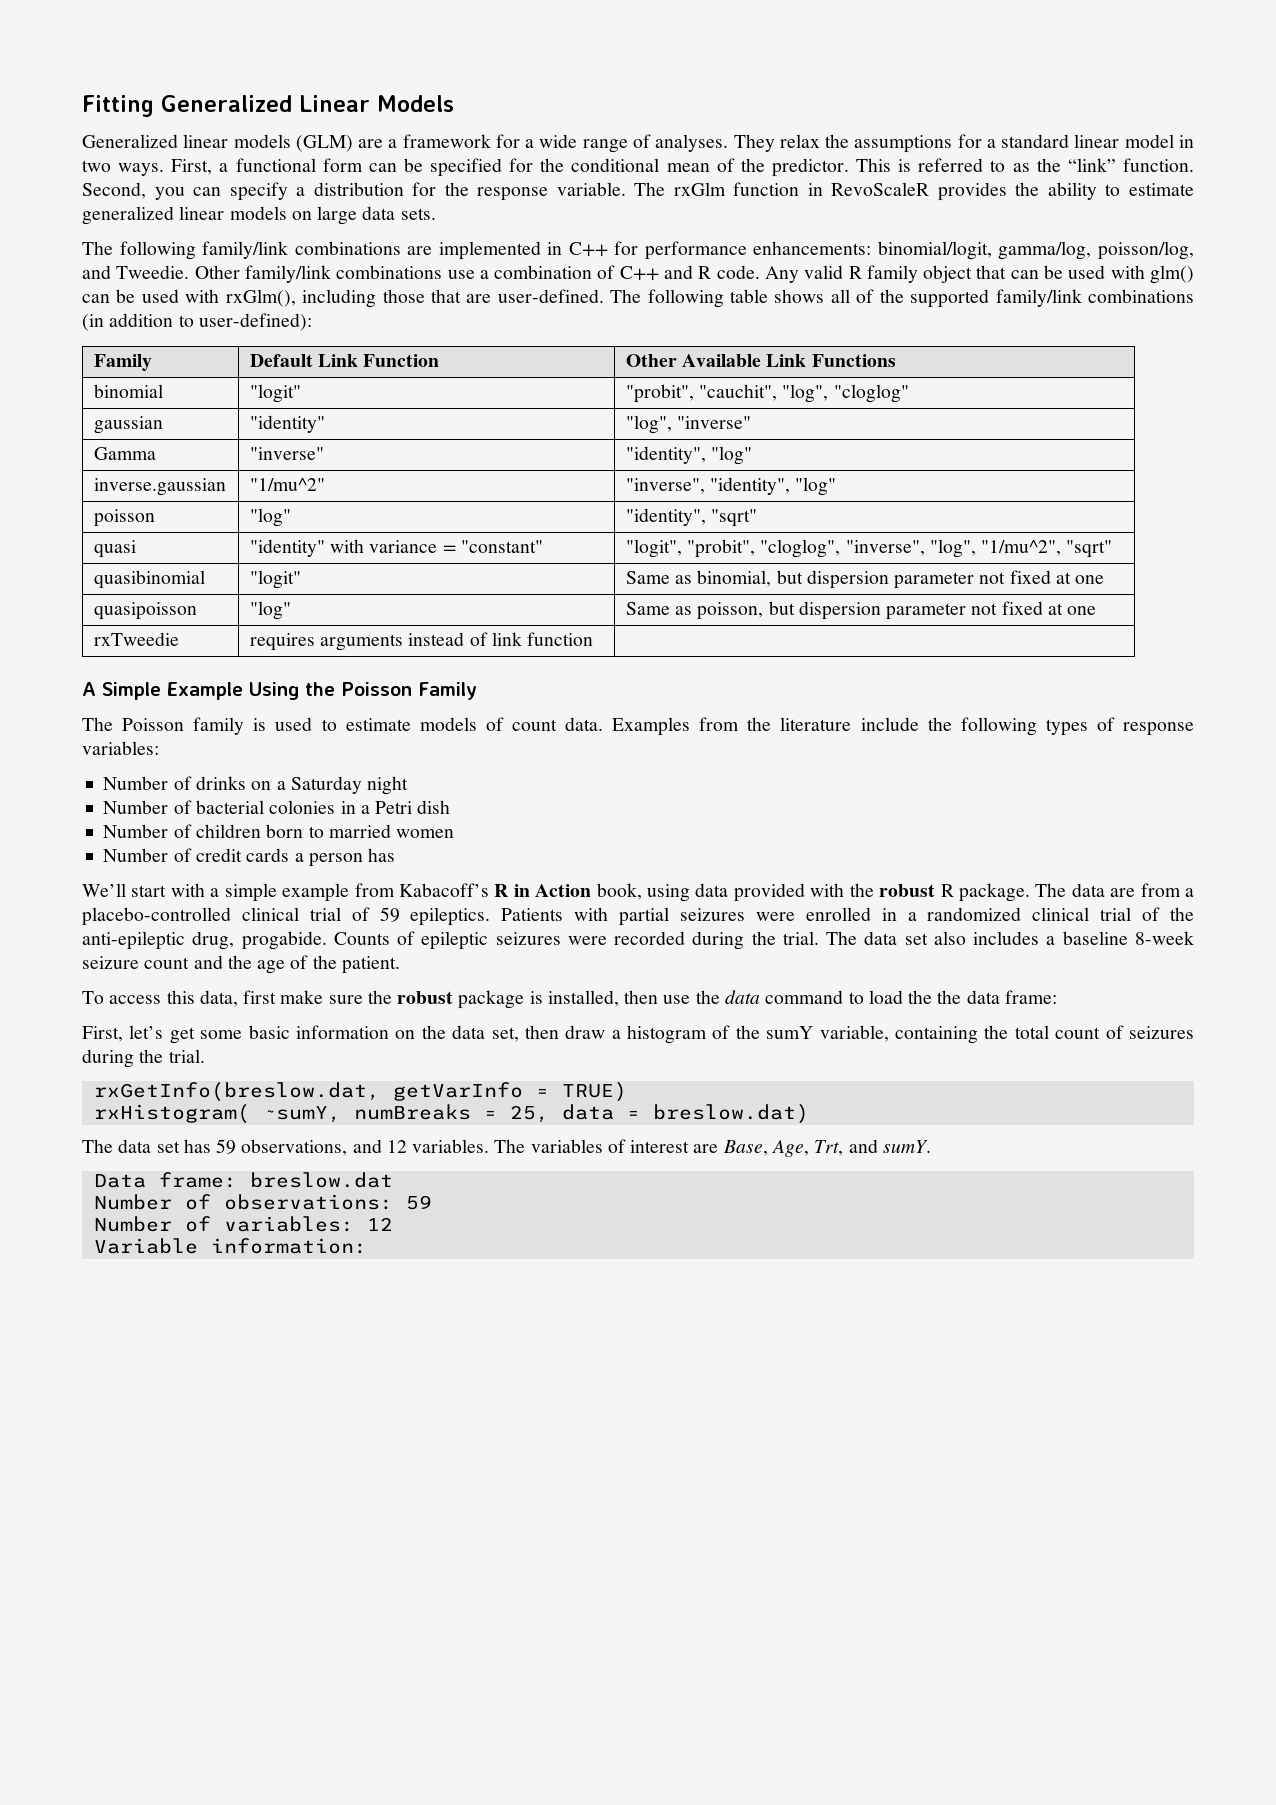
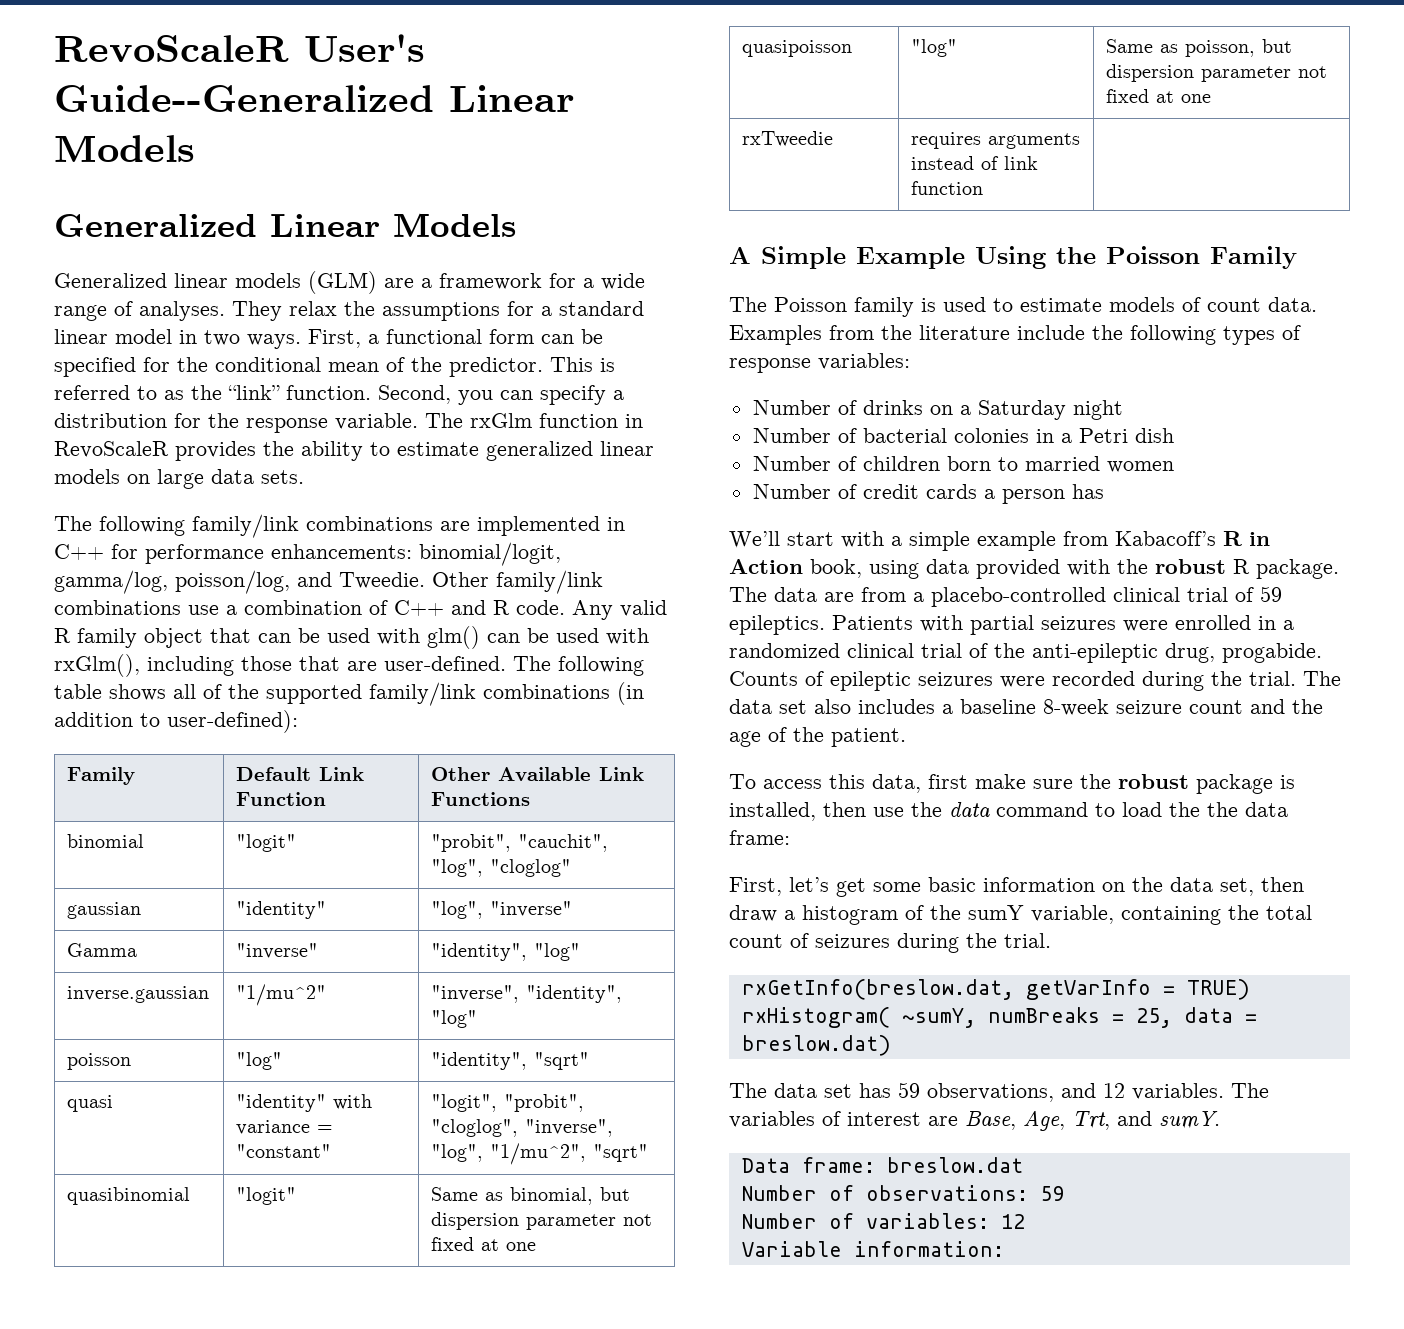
[82,95,154,117] Fitting -> [54,34,425,62] [54,85,574,112] [54,135,195,162] RevoScaleR User's Guide--Generalized Linear Models //

